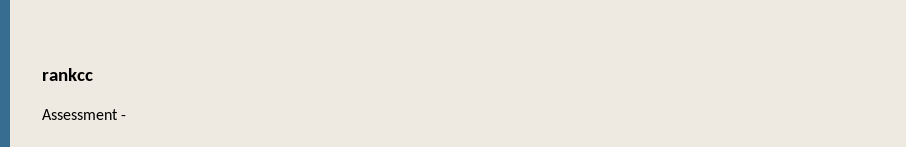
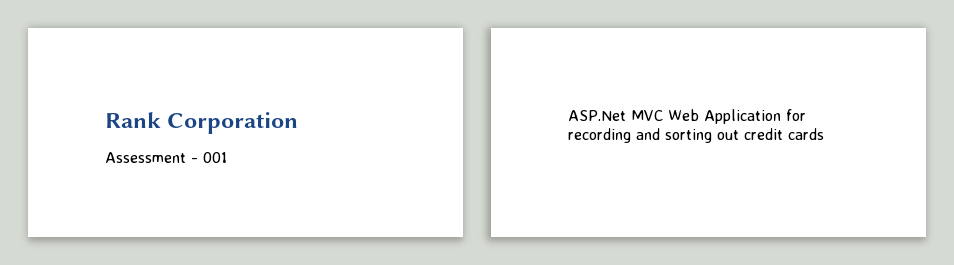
[42,68,93,81] rankcc -> [105,112,299,134] Rank Corporation
(127, 117) none -> [203,152,227,163] [568,109,806,124] [568,128,824,143] 001 // ASP.Net MVC Web Application for recording and sorting out credit cards

